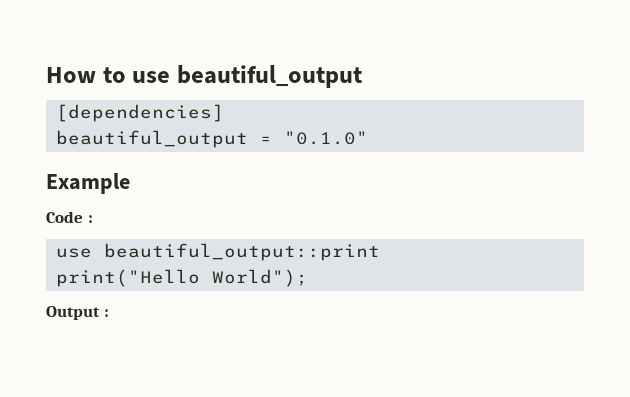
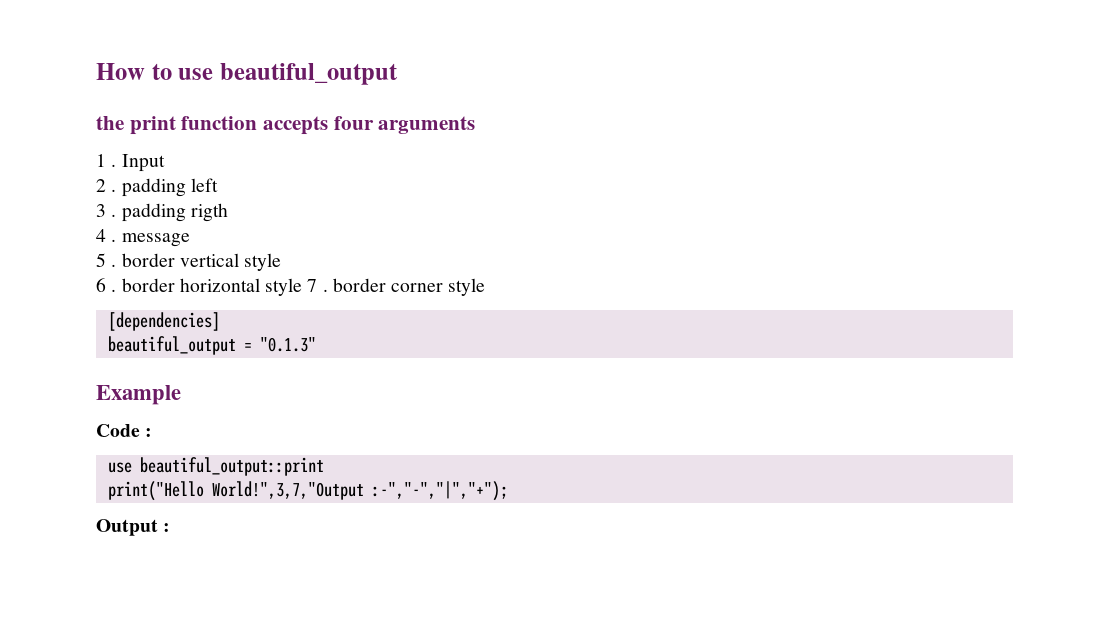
(362, 76) none -> [96,116,476,135] [96,154,165,172] [96,178,218,197] [96,203,228,222] [96,229,190,247] [96,253,282,271] [96,278,486,296] // the print function accepts four arguments // 1 . Input // 2 . padding left // 3 . padding rigth // 4 . message // 5 . border vertical style // 6 . border horizontal style 7 . border corner style
[284,131,369,145] "0.1.0" -> [259,337,316,352] "0.1.3"
[212,269,309,287] World"); -> [211,481,508,501] World!",3,7,"Output :-","-","|","+");

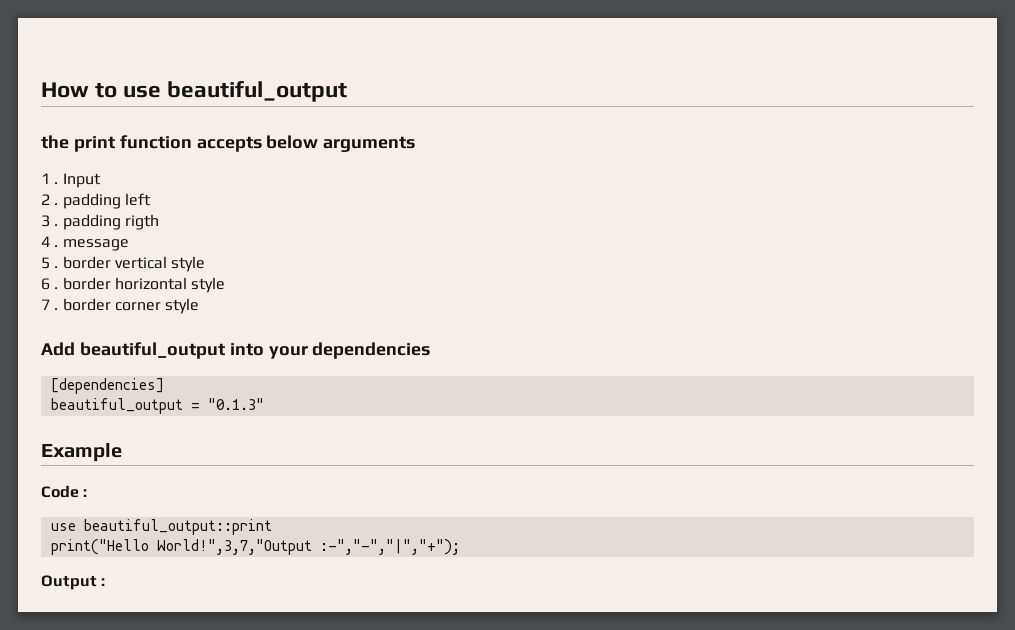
[333,116,374,130] four -> [266,135,319,149] below
(303, 287) none -> (226, 285) //
(486, 287) none -> [41,342,431,359] // Add beautiful_output into your dependencies

